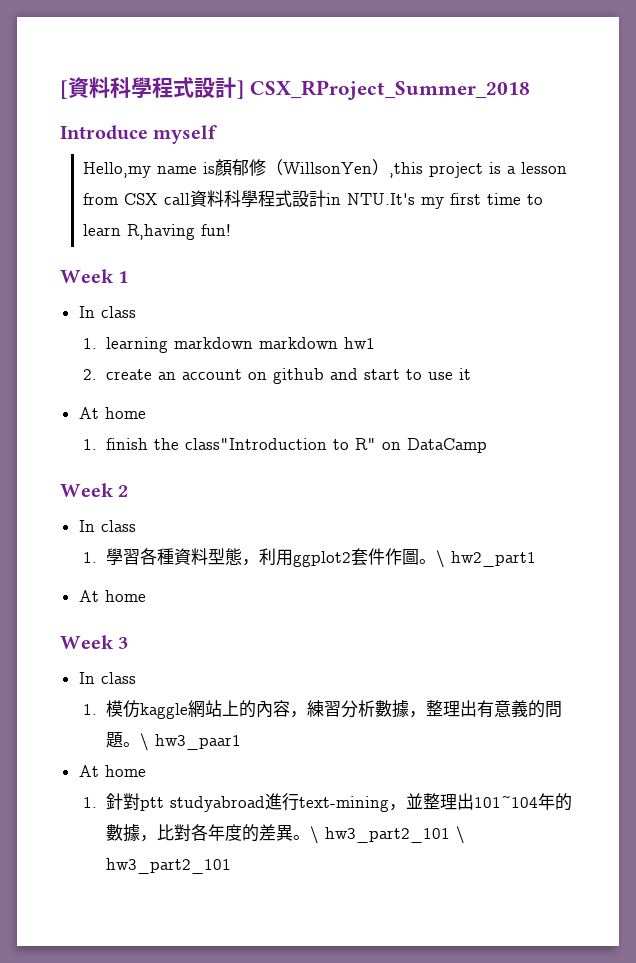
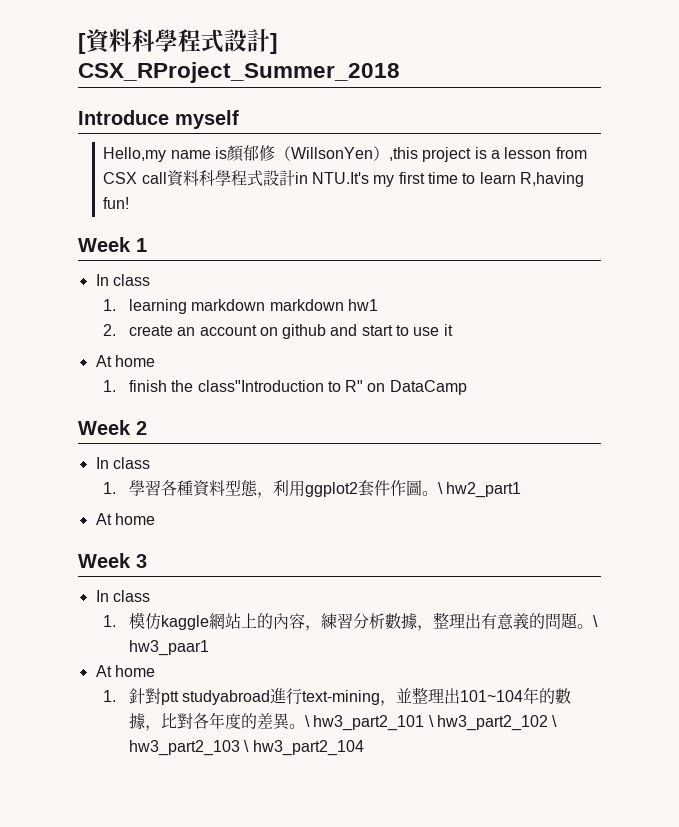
[106,858,232,874] hw3_part2_101 -> [436,715,558,731] [128,740,364,756] hw3_part2_102 \ hw3_part2_103 \ hw3_part2_104

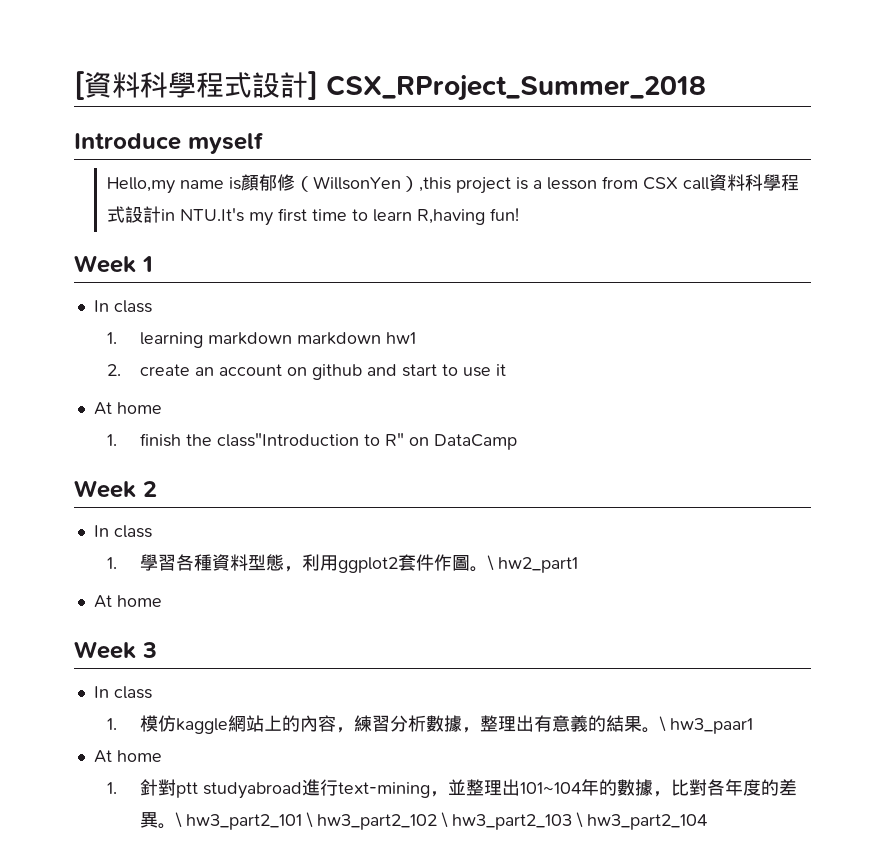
[544,613,578,630] 問題 -> [605,715,642,732] 結果

